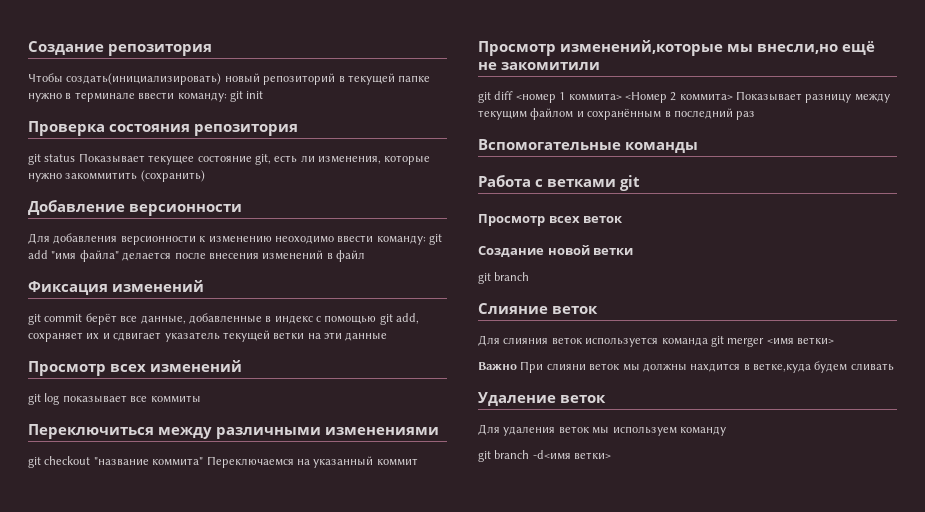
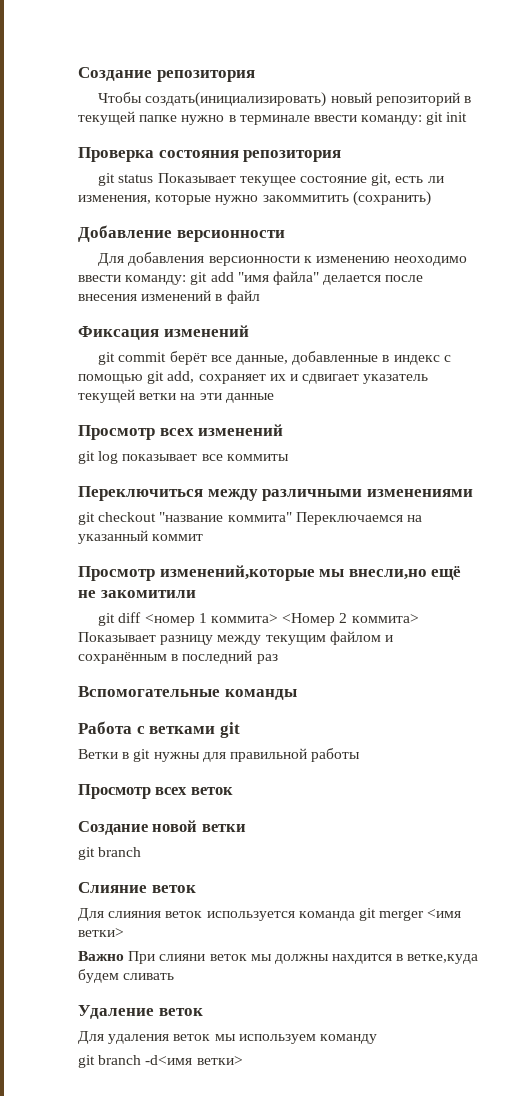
(640, 183) none -> [78,748,361,762] // Ветки в git нужны для правильной работы

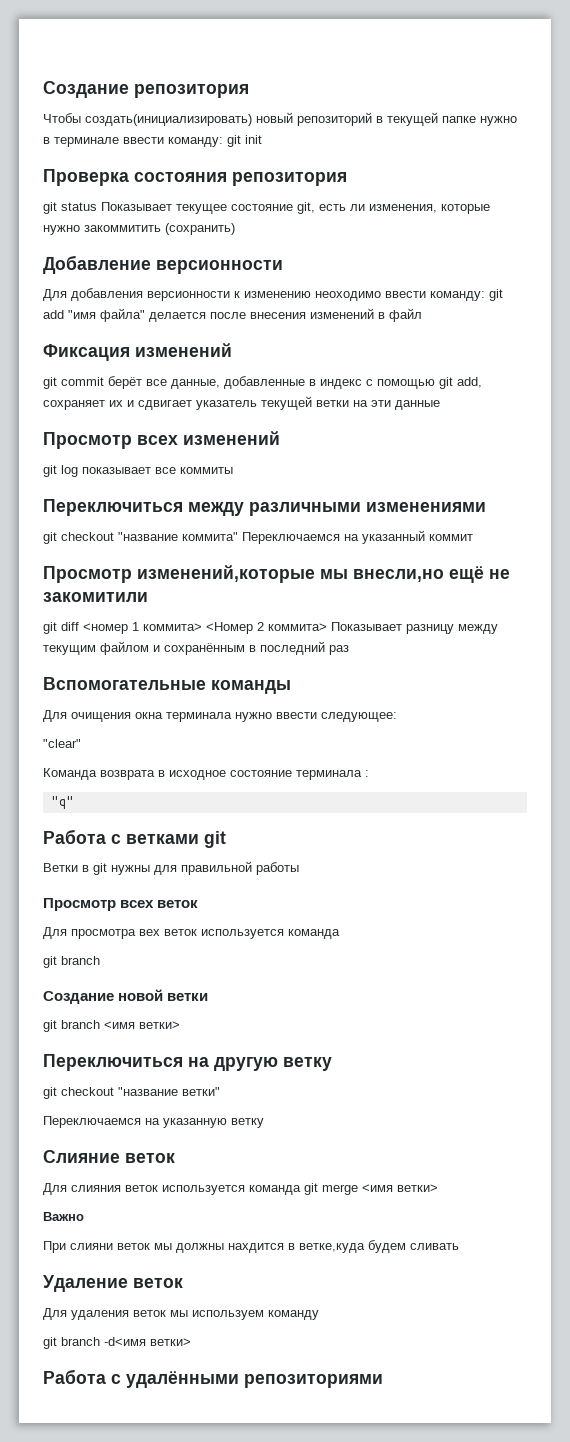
(297, 694) none -> [43,710,397,722] [43,739,81,748] [43,768,369,780] [50,796,74,809] // Для очищения окна терминала нужно ввести следующее: // "clear" // Команда возврата в исходное состояние терминала : // "q"
(233, 791) none -> [43,927,340,939] [43,956,100,968] // Для просмотра вех веток используется команда // git branch
(142, 852) none -> [104,1021,180,1029] [43,1054,332,1071] [43,1087,220,1099] [43,1116,264,1128] <имя ветки> // Переключиться на другую ветку // git checkout "название ветки" // Переключаемся на указанную ветку
[379,910,425,921] merger -> [322,1184,358,1195] merge
(124, 956) none -> (84, 1216) //
(243, 1060) none -> [43,1369,383,1388] // Работа с удалёнными репозиториями

